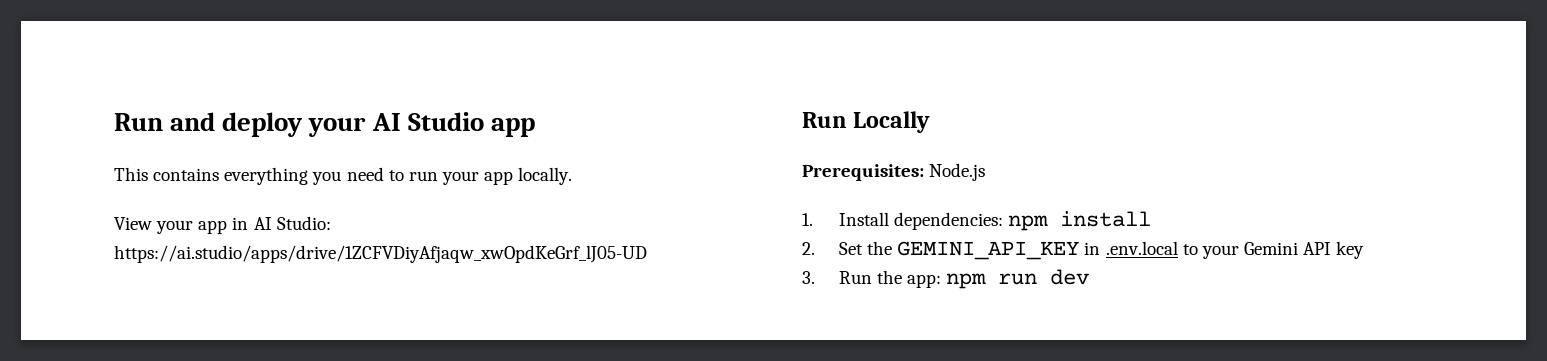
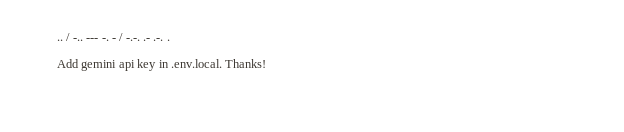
[114,112,535,137] [114,167,573,185] [114,216,331,234] [114,245,647,263] [802,111,931,133] [802,163,986,181] [802,211,1152,231] [802,241,1365,260] [802,269,1090,289] Run and deploy your AI Studio app // This contains everything you need to run your app locally. // View your app in AI Studio: https://ai.studio/apps/drive/1ZCFVDiyAfjaqw_xwOpdKeGrf_lJ05-UD // Run Locally // Prerequisites: Node.js // 1. Install dependencies: npm install // 2. Set the GEMINI_API_KEY in .env.local to your Gemini API key // 3. Run the app: npm run dev -> [57,33,170,41] [57,59,267,71] .. / -.. --- -. - / -.-. .- .-. . // Add gemini api key in .env.local. Thanks!

